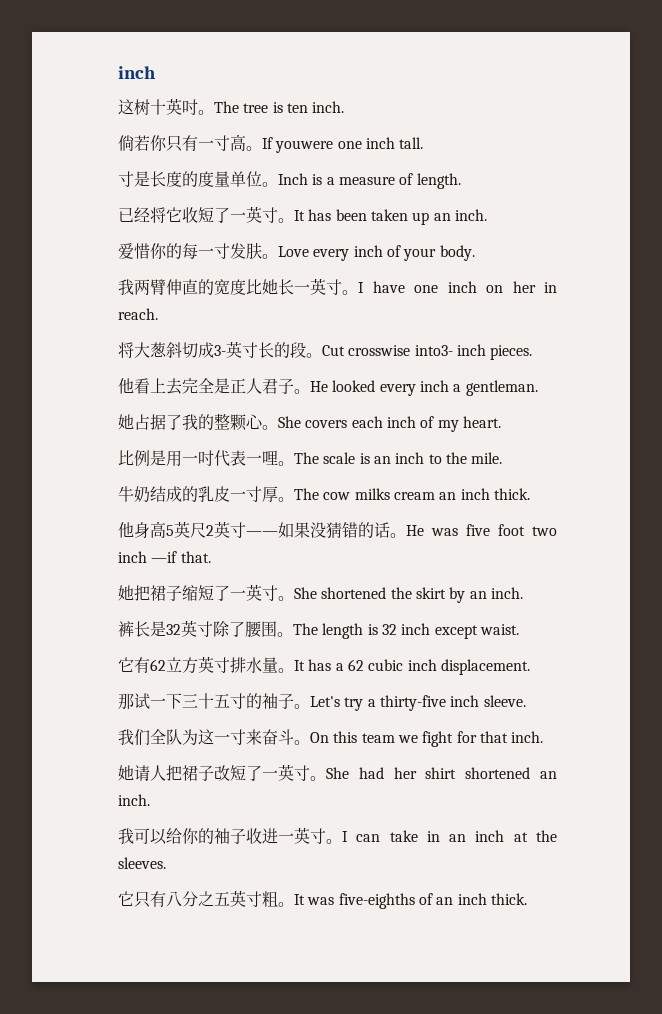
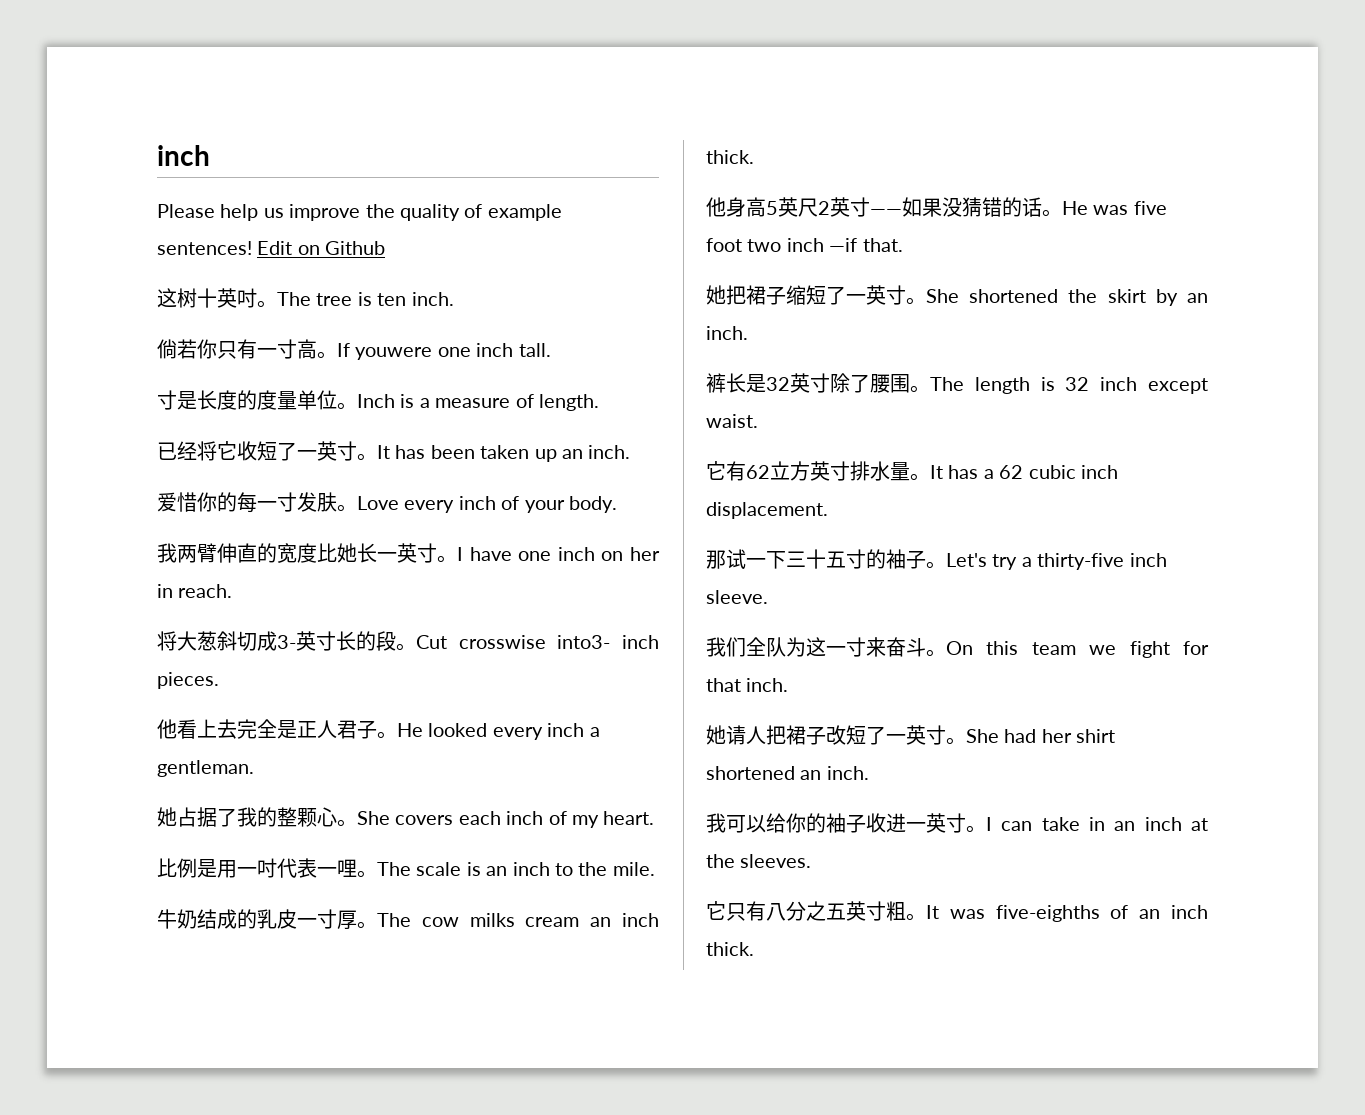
[118,66,156,79] inch -> [157,145,210,166] [157,204,562,221] [157,241,386,255] inch // Please help us improve the quality of example sentences! Edit on Github

